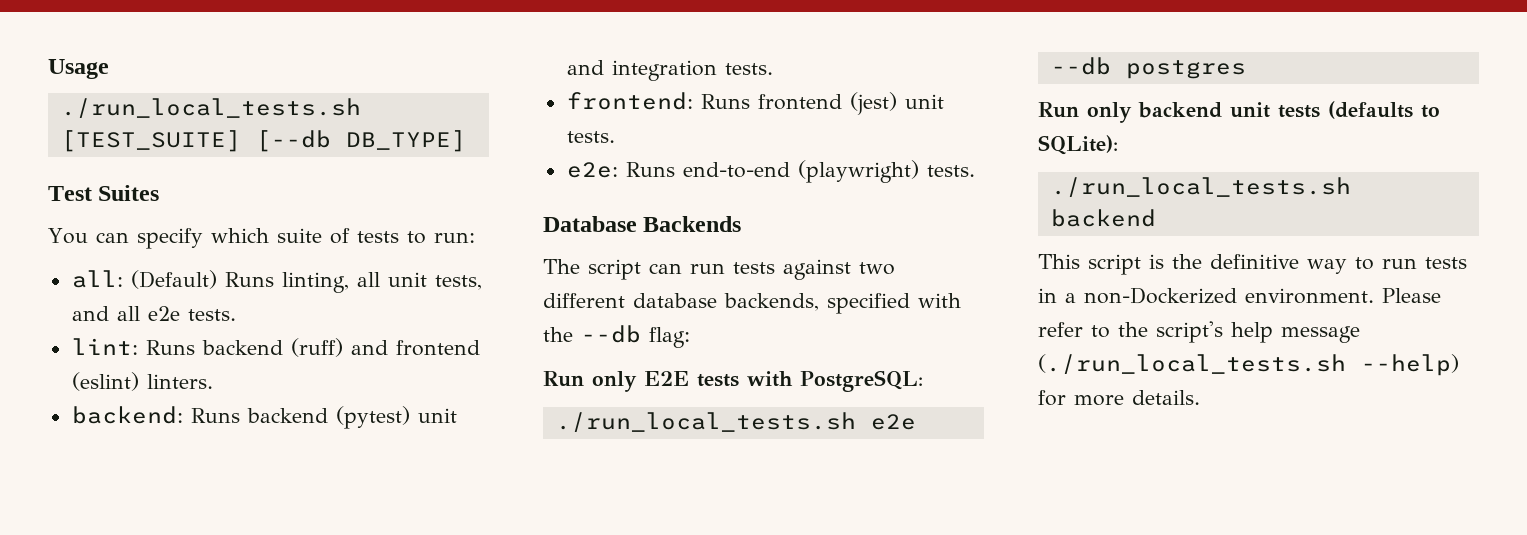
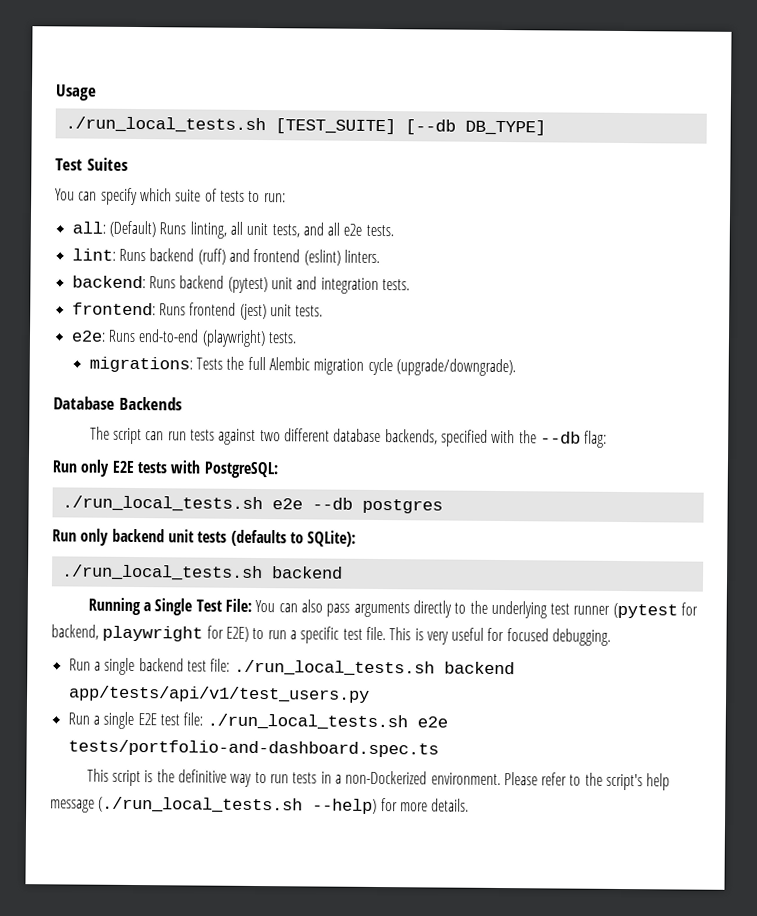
(975, 171) none -> [88,356,516,377] // migrations: Tests the full Alembic migration cycle (upgrade/downgrade).
(1156, 218) none -> [87,597,699,619] [51,624,612,646] [68,657,515,677] [68,685,370,703] [67,711,448,731] [67,739,439,758] // Running a Single Test File: You can also pass arguments directly to the underlying test runner (pytest for backend, playwright for E2E) to run a specific test file. This is very useful for focused debugging. // Run a single backend test file: ./run_local_tests.sh backend app/tests/api/v1/test_users.py // Run a single E2E test file: ./run_local_tests.sh e2e tests/portfolio-and-dashboard.spec.ts

